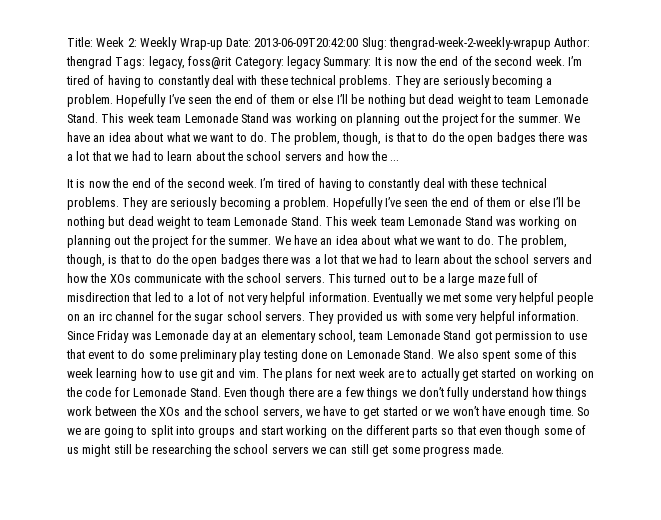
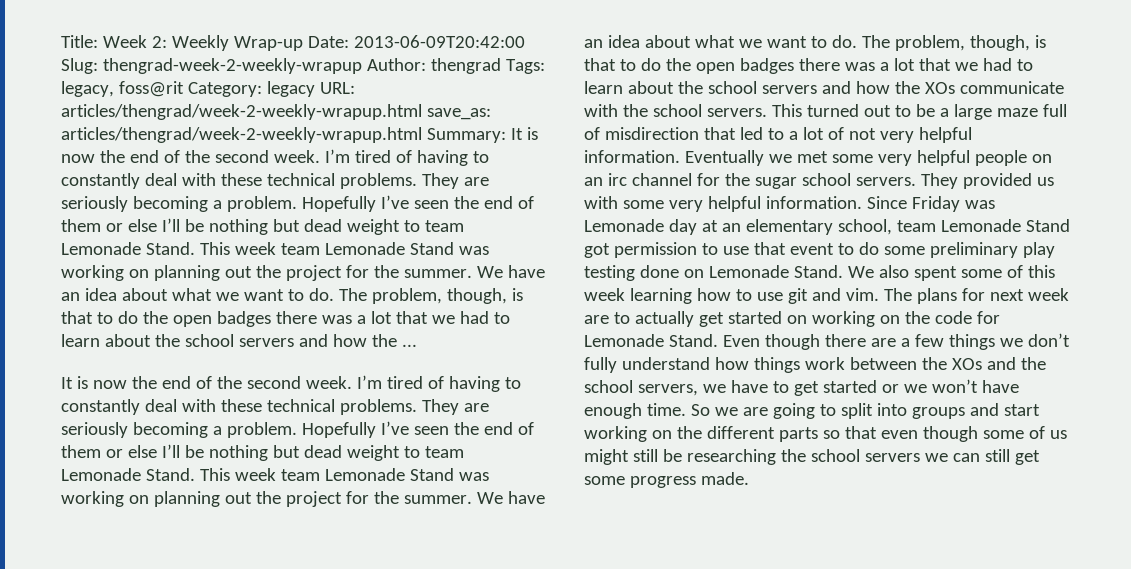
(321, 62) none -> [319,82,355,94] [61,104,491,120] [61,127,422,143] URL: articles/thengrad/week-2-weekly-wrapup.html save_as: articles/thengrad/week-2-weekly-wrapup.html

